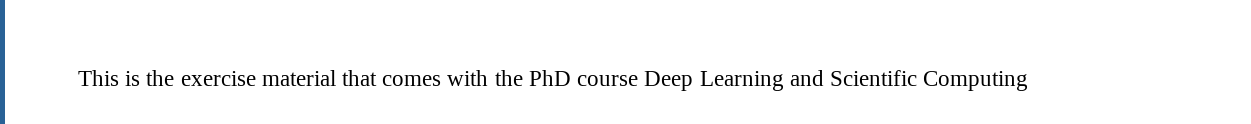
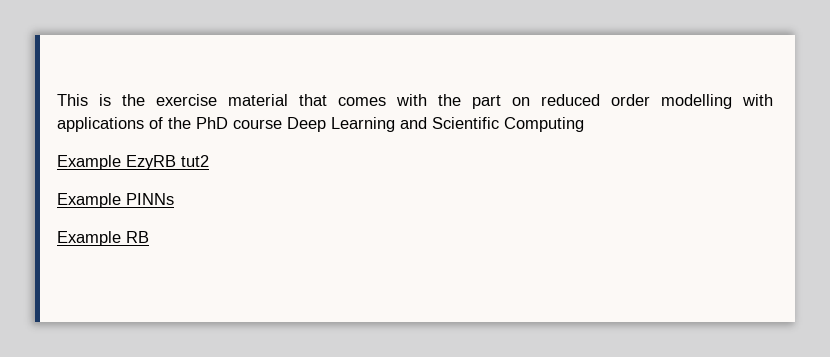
(523, 78) none -> [472,94,773,109] [57,117,191,132] part on reduced order modelling with applications of the
(1029, 81) none -> [57,155,209,170] [57,193,174,208] [57,231,149,246] // Example EzyRB tut2 // Example PINNs // Example RB

